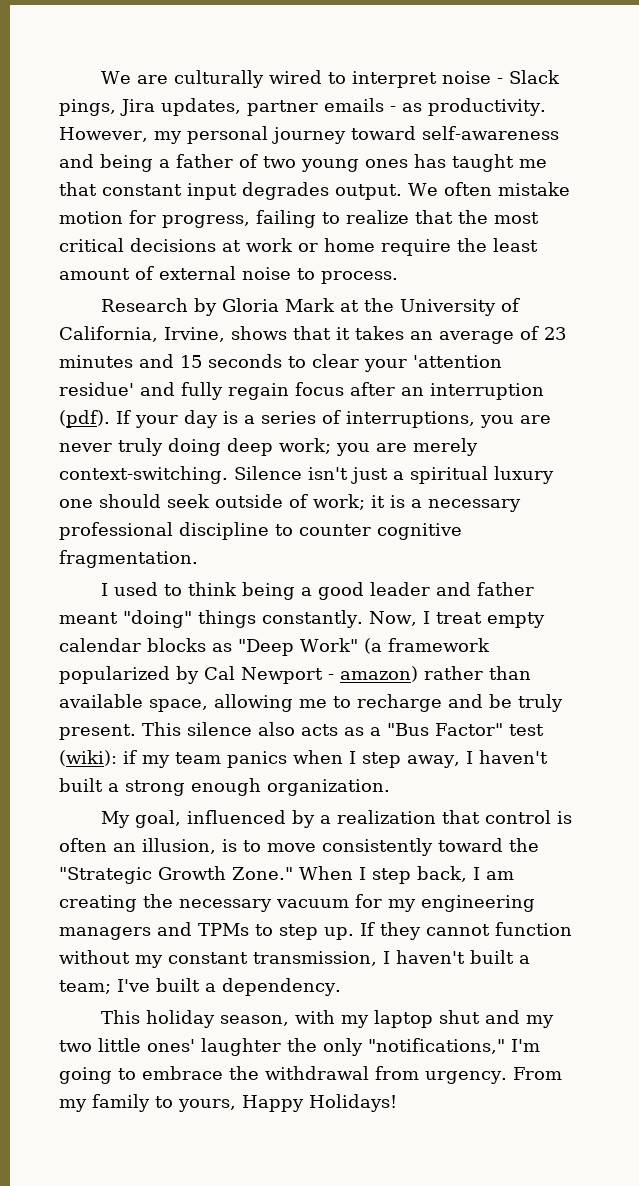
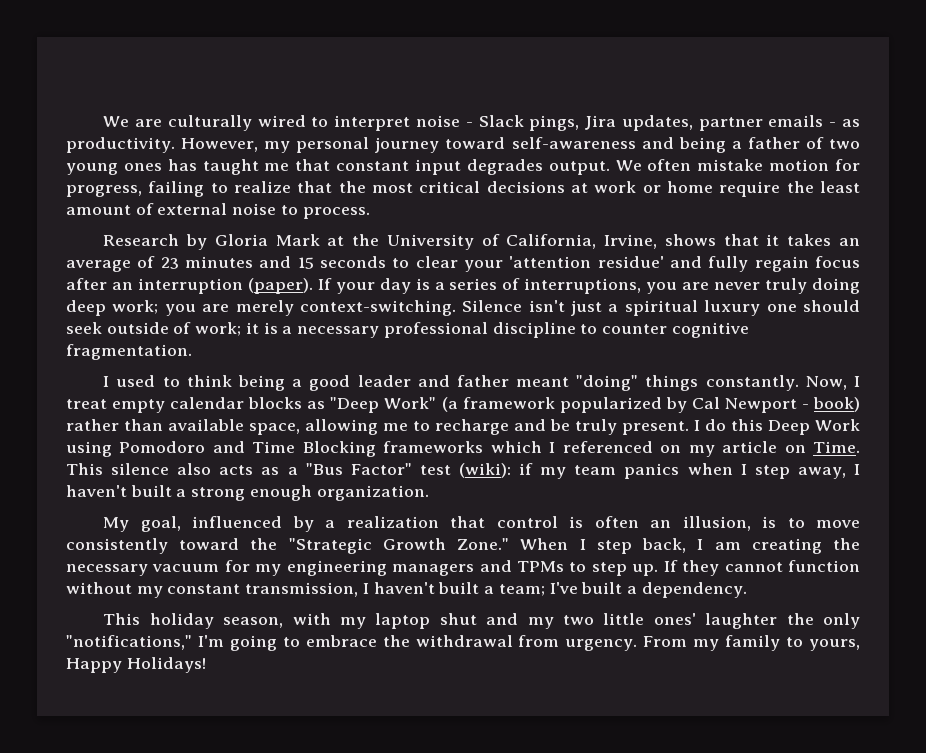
[59,410,110,428] (pdf). -> [247,278,313,294] (paper).
[340,666,418,682] amazon) -> [812,397,860,412] book)
(136, 732) none -> [694,419,860,435] [66,441,860,457] I do this Deep Work using Pomodoro and Time Blocking frameworks which I referenced on my article on Time.

